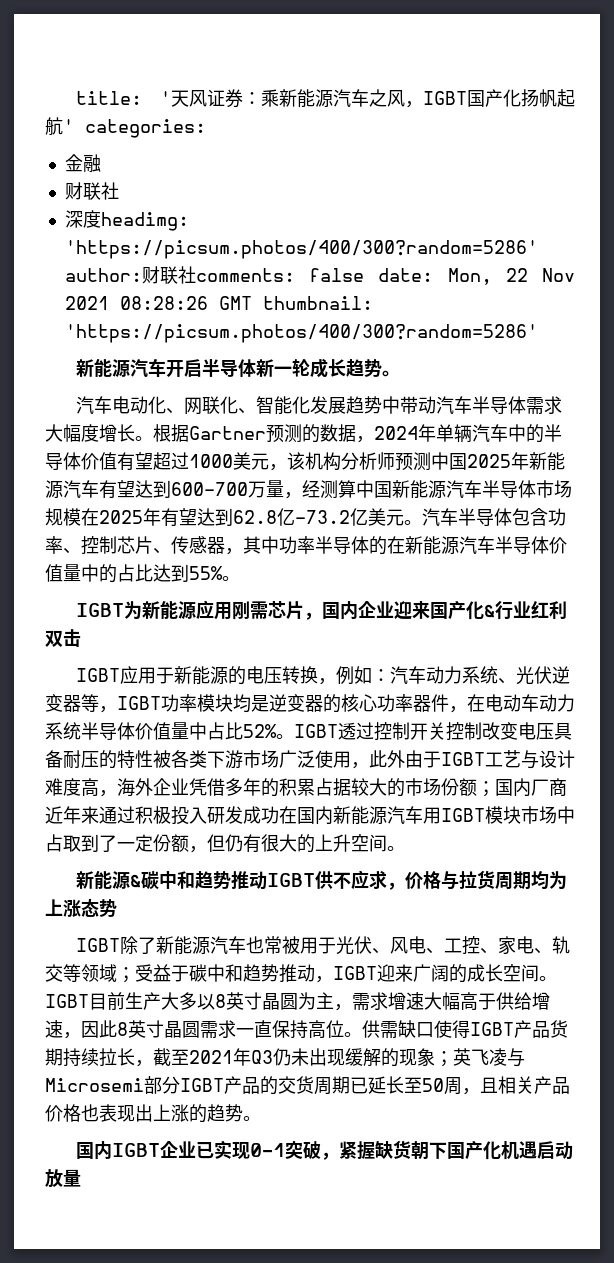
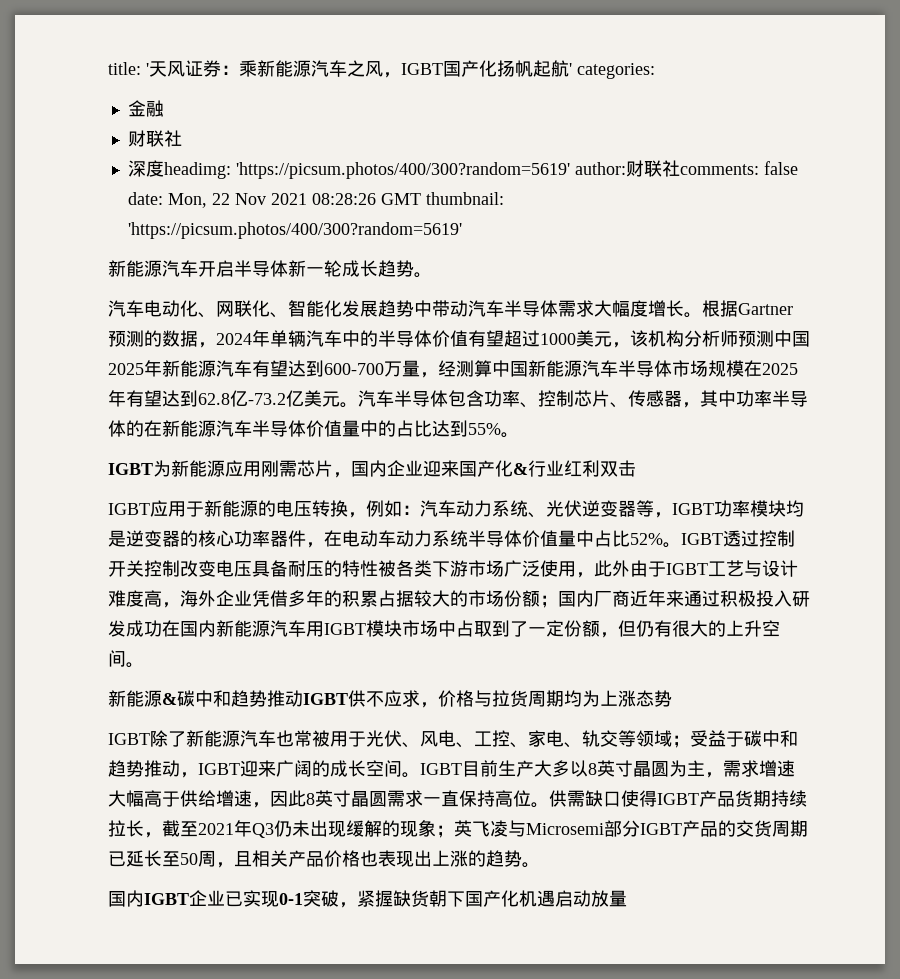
[64,240,538,259] 'https://picsum.photos/400/300?random=5286' -> [235,162,570,179] 'https://picsum.photos/400/300?random=5619'
[64,324,538,343] 'https://picsum.photos/400/300?random=5286' -> [127,222,462,239] 'https://picsum.photos/400/300?random=5619'

